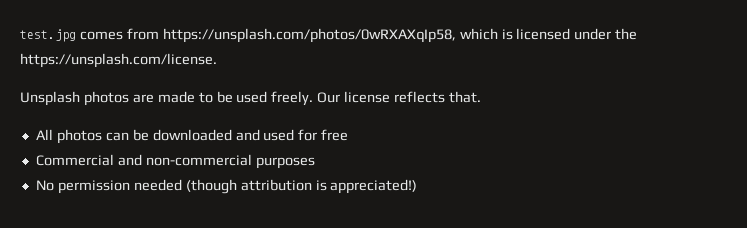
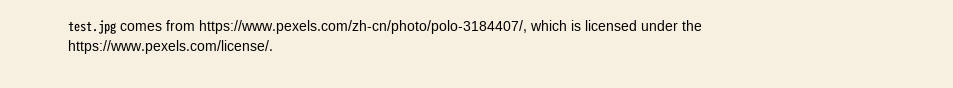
[162,28,456,43] https://unsplash.com/photos/0wRXAXqIp58, -> [199,20,527,34] https://www.pexels.com/zh-cn/photo/polo-3184407/,
[20,53,217,68] [20,91,482,106] [35,129,349,144] [35,154,315,169] [35,179,418,194] https://unsplash.com/license. // Unsplash photos are made to be used freely. Our license reflects that. // All photos can be downloaded and used for free // Commercial and non-commercial purposes // No permission needed (though attribution is appreciated!) -> [68,40,273,54] https://www.pexels.com/license/.

